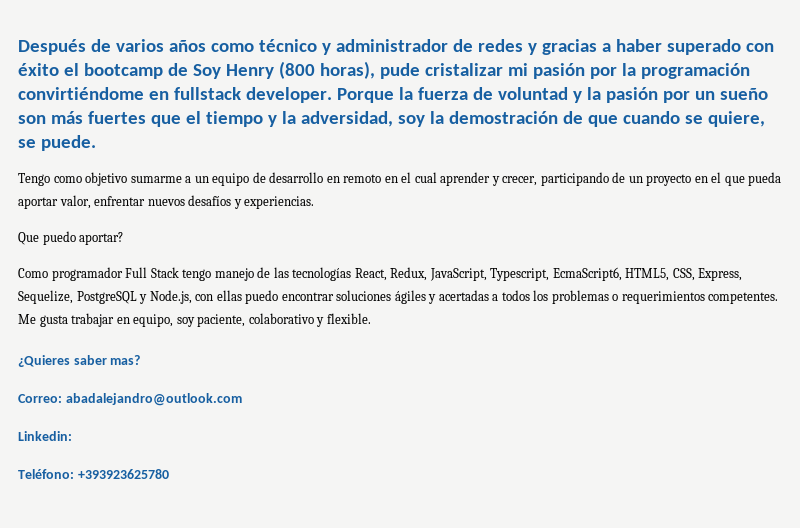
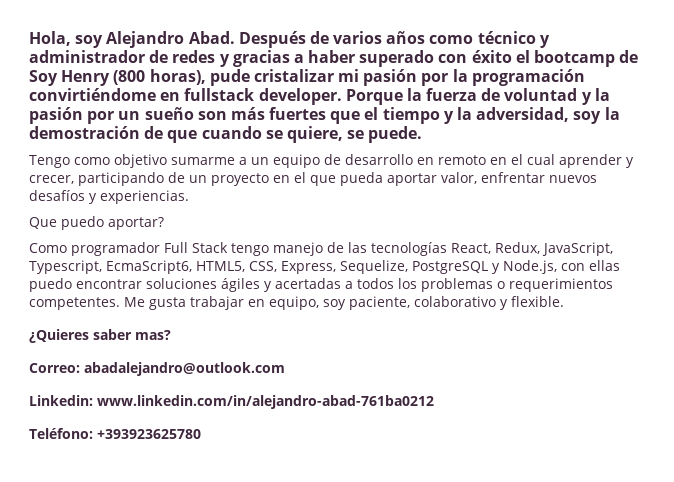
(18, 47) none -> [29,31,235,48] Hola, soy Alejandro Abad.
(72, 436) none -> [97,395,434,409] www.linkedin.com/in/alejandro-abad-761ba0212

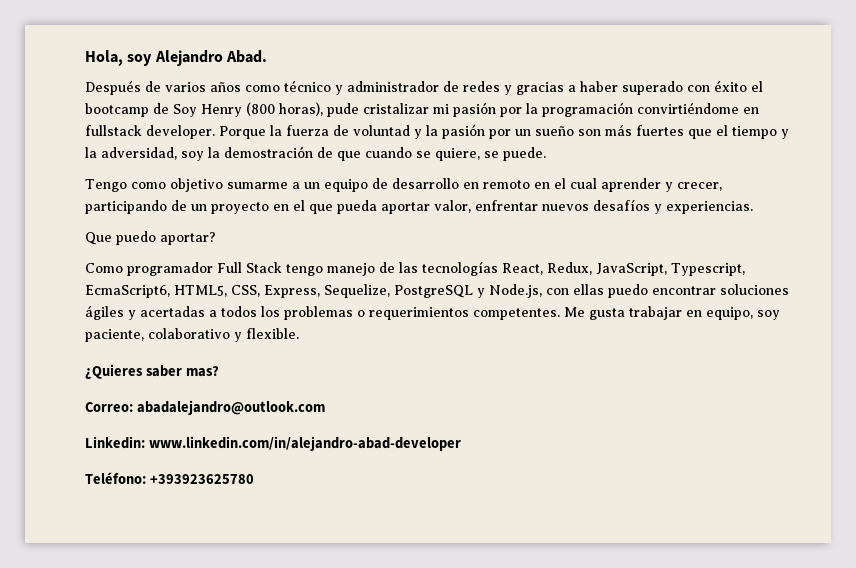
(235, 37) none -> (267, 56) //
[97,395,434,409] www.linkedin.com/in/alejandro-abad-761ba0212 -> [148,436,461,451] www.linkedin.com/in/alejandro-abad-developer

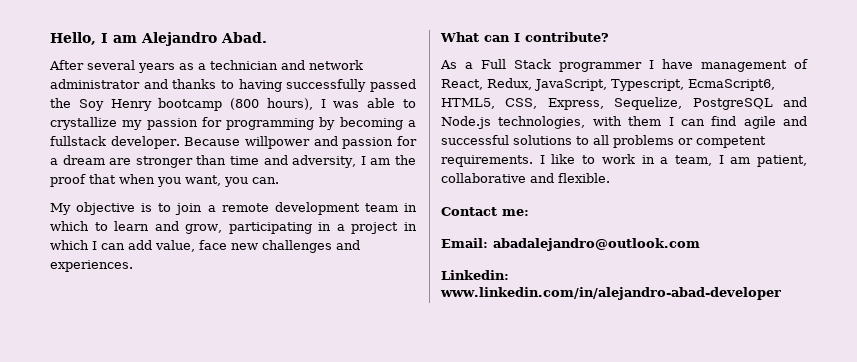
[85,50,153,66] Hola, soy -> [50,32,137,45] Hello, I am
[85,80,763,95] [85,102,759,117] [85,124,789,139] [85,146,546,161] [85,178,722,192] [85,199,753,214] [85,231,216,245] [85,261,498,276] Después de varios años como técnico y administrador de redes y gracias a haber superado con éxito el bootcamp de Soy Henry (800 horas), pude cristalizar mi pasión por la programación convirtiéndome en fullstack developer. Porque la fuerza de voluntad y la pasión por un sueño son más fuertes que el tiempo y la adversidad, soy la demostración de que cuando se quiere, se puede. // Tengo como objetivo sumarme a un equipo de desarrollo en remoto en el cual aprender y crecer, participando de un proyecto en el que pueda aportar valor, enfrentar nuevos desafíos y experiencias. // Que puedo aportar? // Como programador Full Stack tengo manejo de las tecnologías -> [49,60,363,73] [50,79,416,92] [50,98,416,111] [50,117,416,130] [50,136,417,149] [50,155,416,168] [50,174,279,187] [50,202,417,215] [50,221,418,234] [50,240,360,253] [50,260,133,272] [440,32,609,42] [440,59,808,72] After several years as a technician and network administrator and thanks to having successfully passed the Soy Henry bootcamp (800 hours), I was able to crystallize my passion for programming by becoming a fullstack developer. Because willpower and passion for a dream are stronger than time and adversity, I am the proof that when you want, you can. // My objective is to join a remote development team in which to learn and grow, participating in a project in which I can add value, face new challenges and experiences. // What can I contribute? // As a Full Stack programmer I have management of
[477,284,789,298] [85,305,780,320] [85,328,299,342] [85,364,219,379] [85,402,133,412] y Node.js, con ellas puedo encontrar soluciones ágiles y acertadas a todos los problemas o requerimientos competentes. Me gusta trabajar en equipo, soy paciente, colaborativo y flexible. // ¿Quieres saber mas? // Correo: -> [783,97,807,107] [441,116,807,129] [441,135,766,148] [441,154,807,167] [441,173,610,183] [441,207,529,216] [441,238,488,248] and Node.js technologies, with them I can find agile and successful solutions to all problems or competent requirements. I like to work in a team, I am patient, collaborative and flexible. // Contact me: // Email:
[85,472,254,484] // Teléfono: +393923625780 -> (781, 293) none

